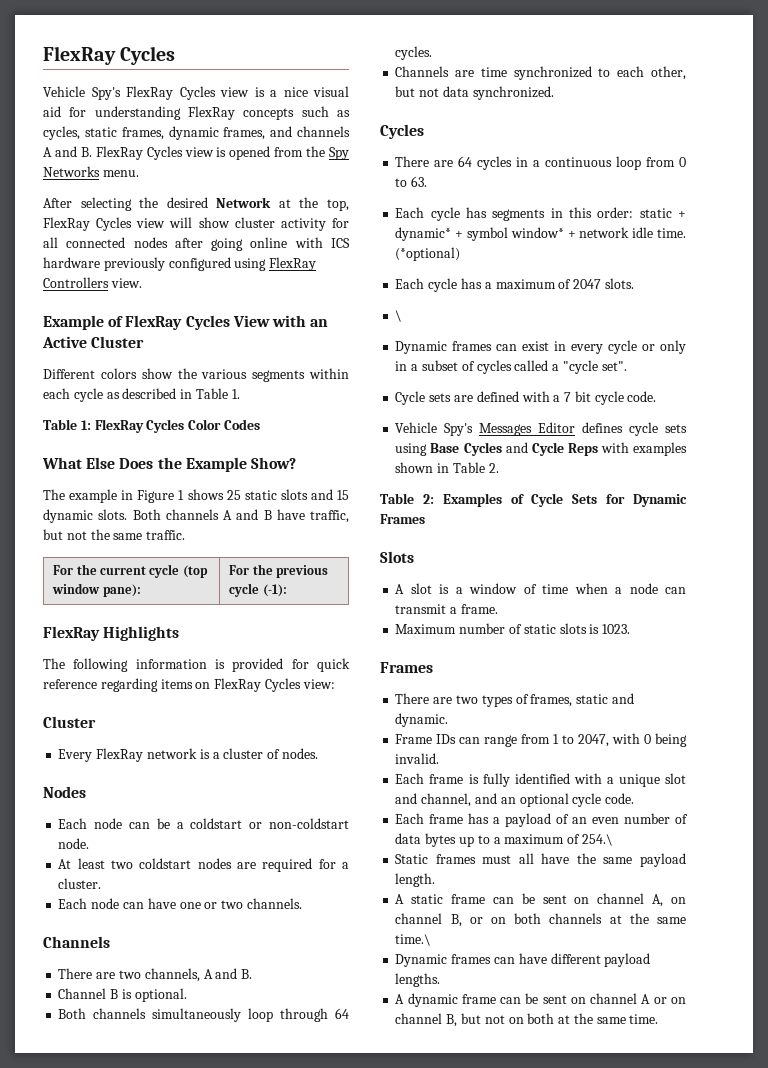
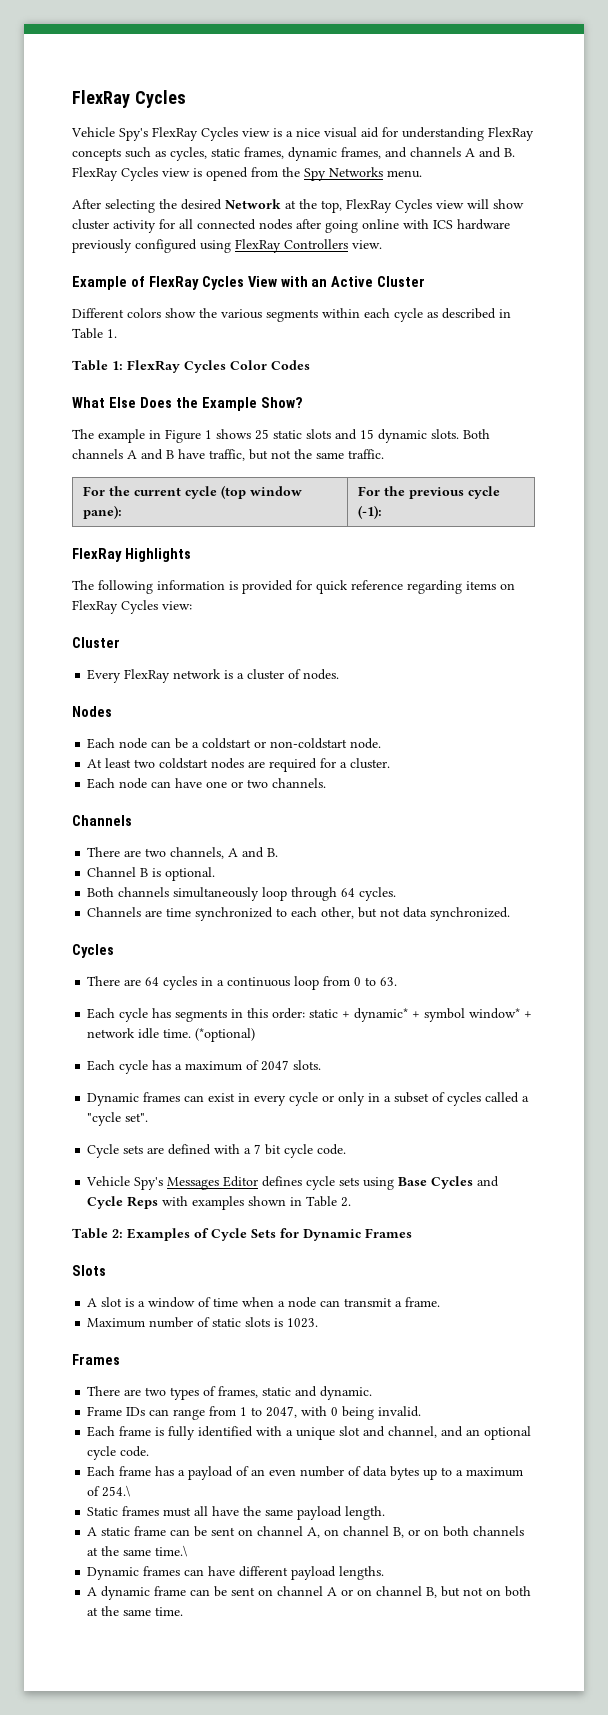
[395,310,403,322] // \ -> (322, 1065) none

